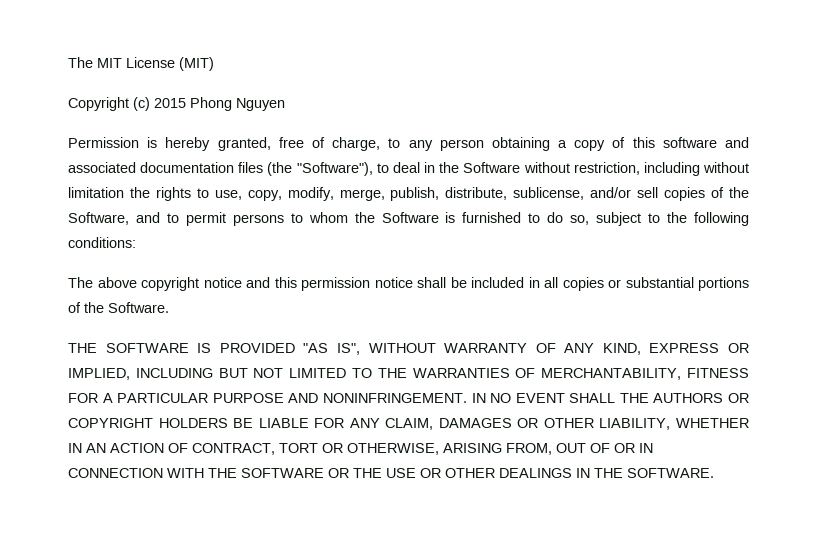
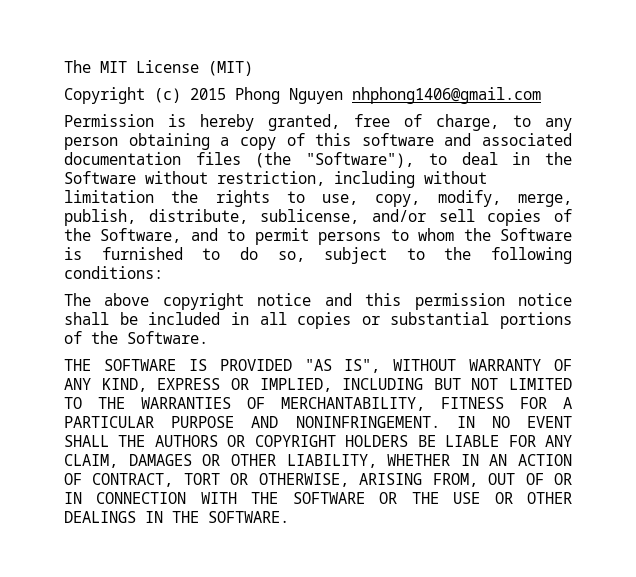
(285, 104) none -> [352,87,541,104] nhphong1406@gmail.com

